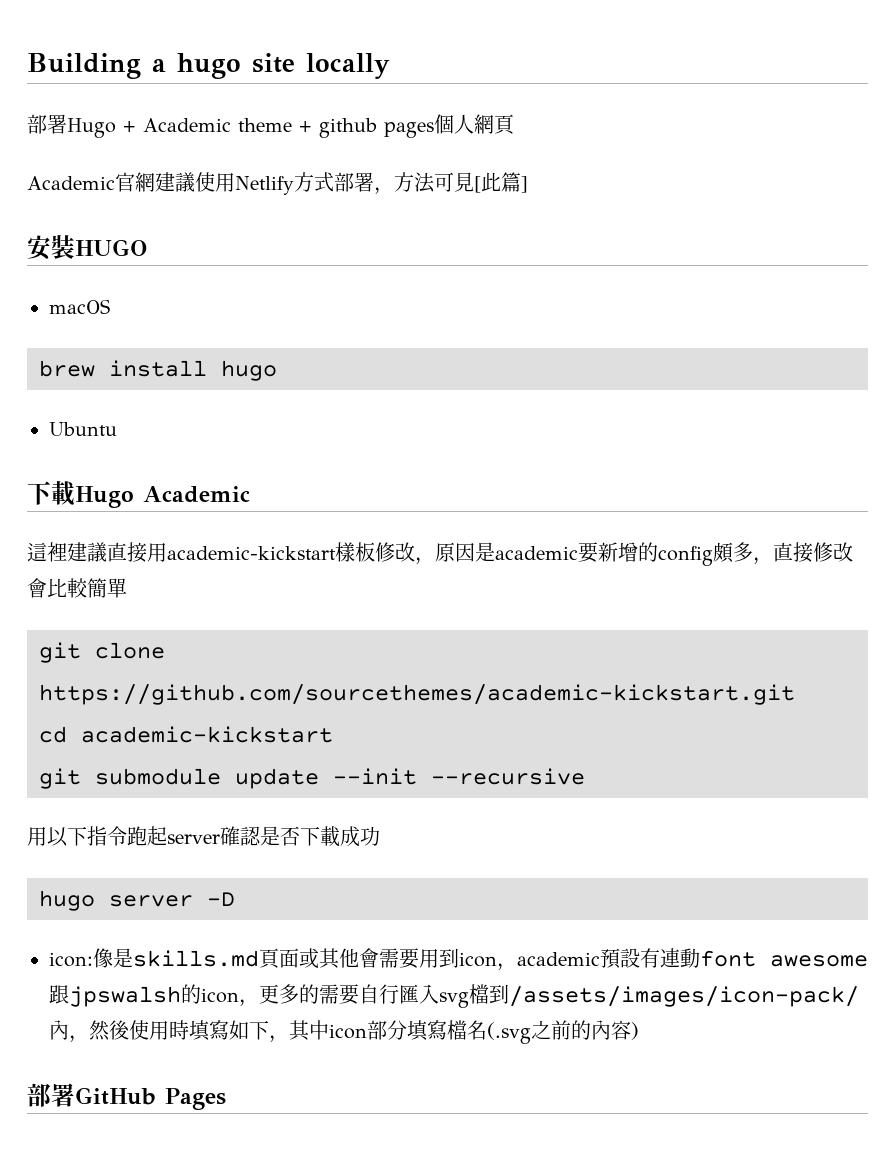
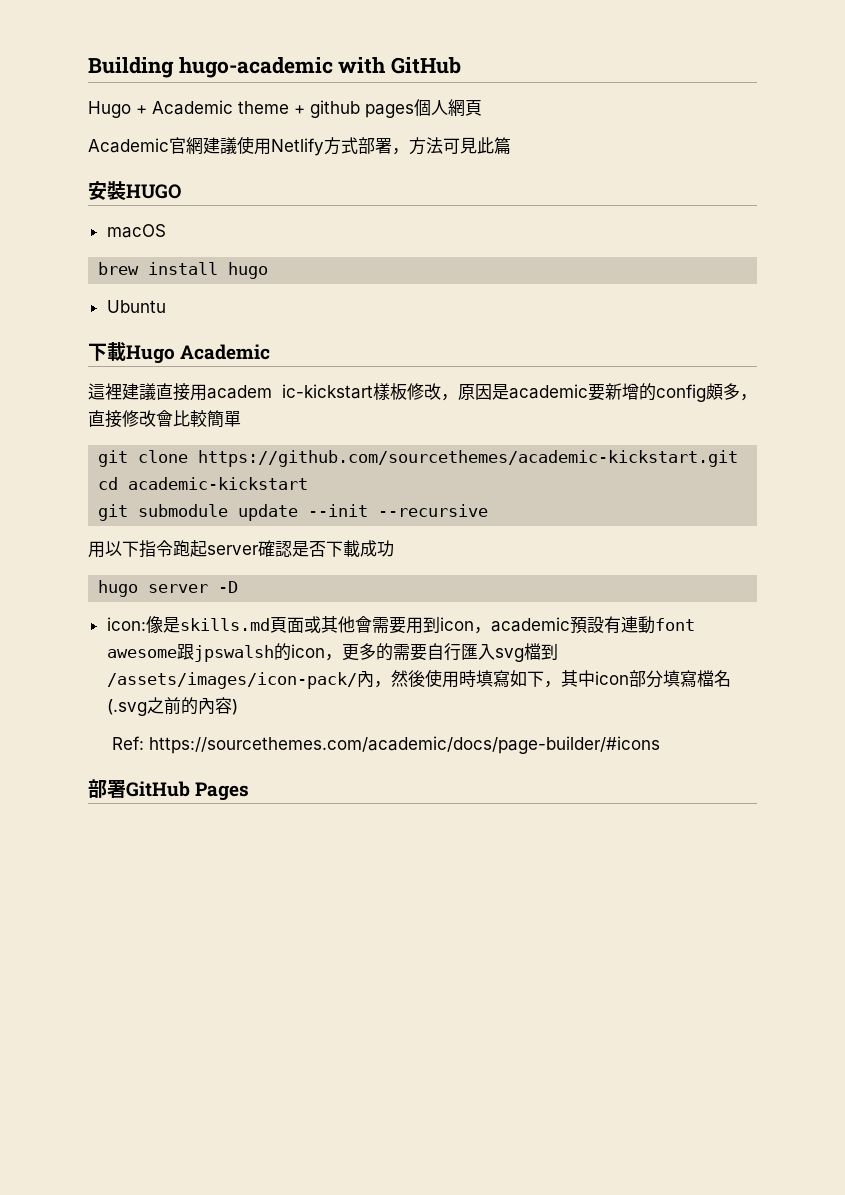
[152,53,390,79] [27,114,67,134] a hugo site locally // 部署 -> [178,57,462,78] hugo-academic with GitHub //
[474,176,481,193] [ -> (477, 145) none
[521,176,528,193] ] -> (511, 145) none
[167,546,336,560] academic-kickstart -> [207,384,373,399] academ ic-kickstart
(639, 1031) none -> [112,736,661,754] // Ref: https://sourcethemes.com/academic/docs/page-builder/#icons

